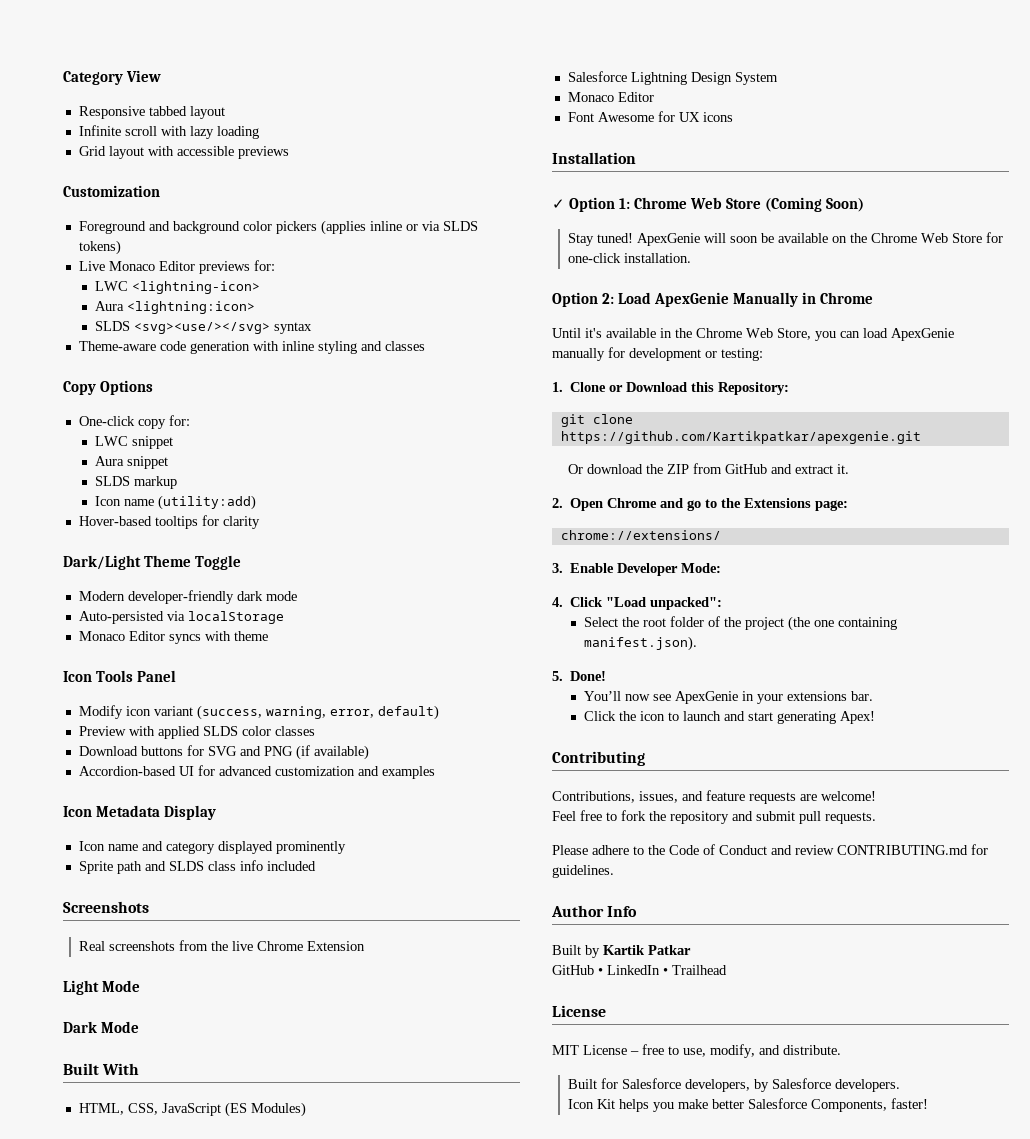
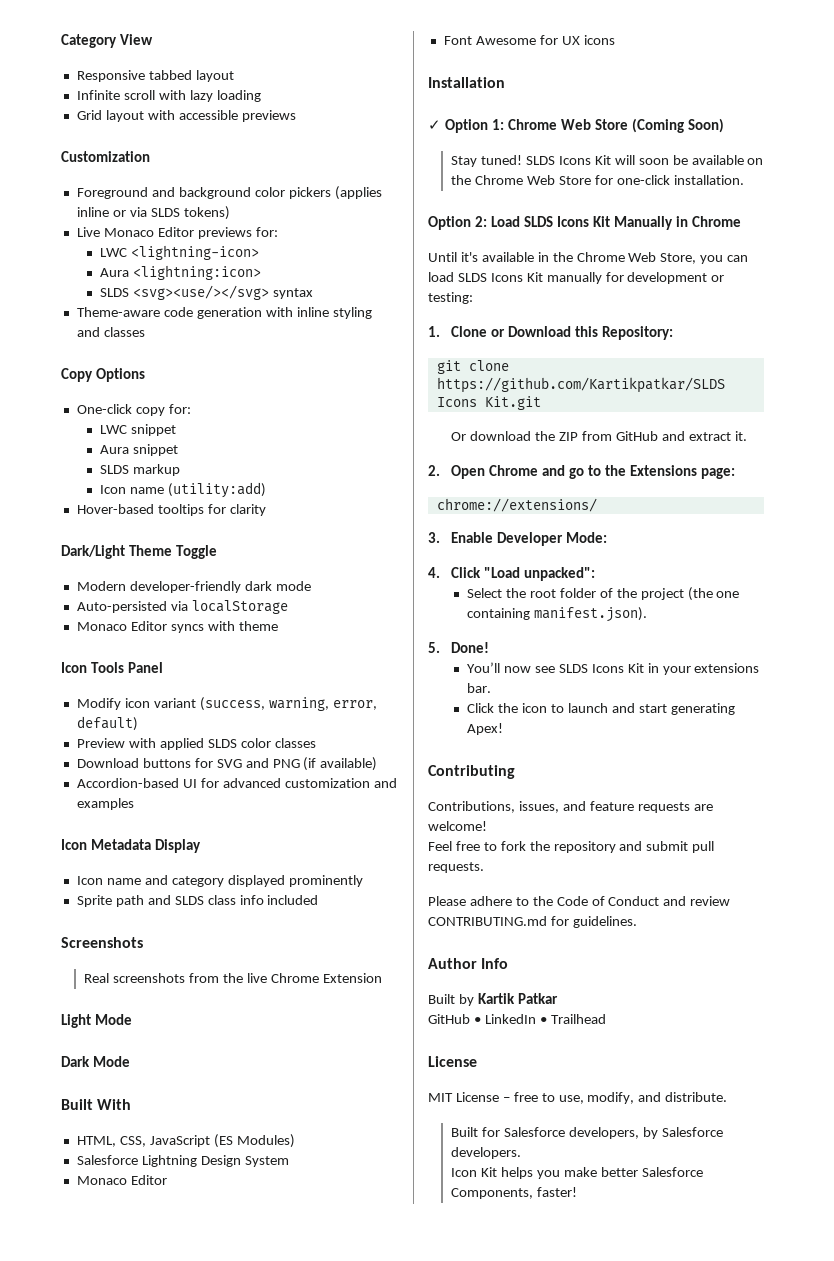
[637,233,701,246] ApexGenie -> [526,155,611,165] SLDS Icons Kit
[654,292,730,307] ApexGenie -> [524,216,611,227] SLDS Icons Kit
[891,328,954,341] ApexGenie -> [457,272,543,282] SLDS Icons Kit
[560,431,921,444] https://github.com/Kartikpatkar/apexgenie.git -> [436,377,725,393] [436,396,541,410] https://github.com/Kartikpatkar/SLDS Icons Kit.git
[675,691,739,704] ApexGenie -> [558,663,644,673] SLDS Icons Kit

